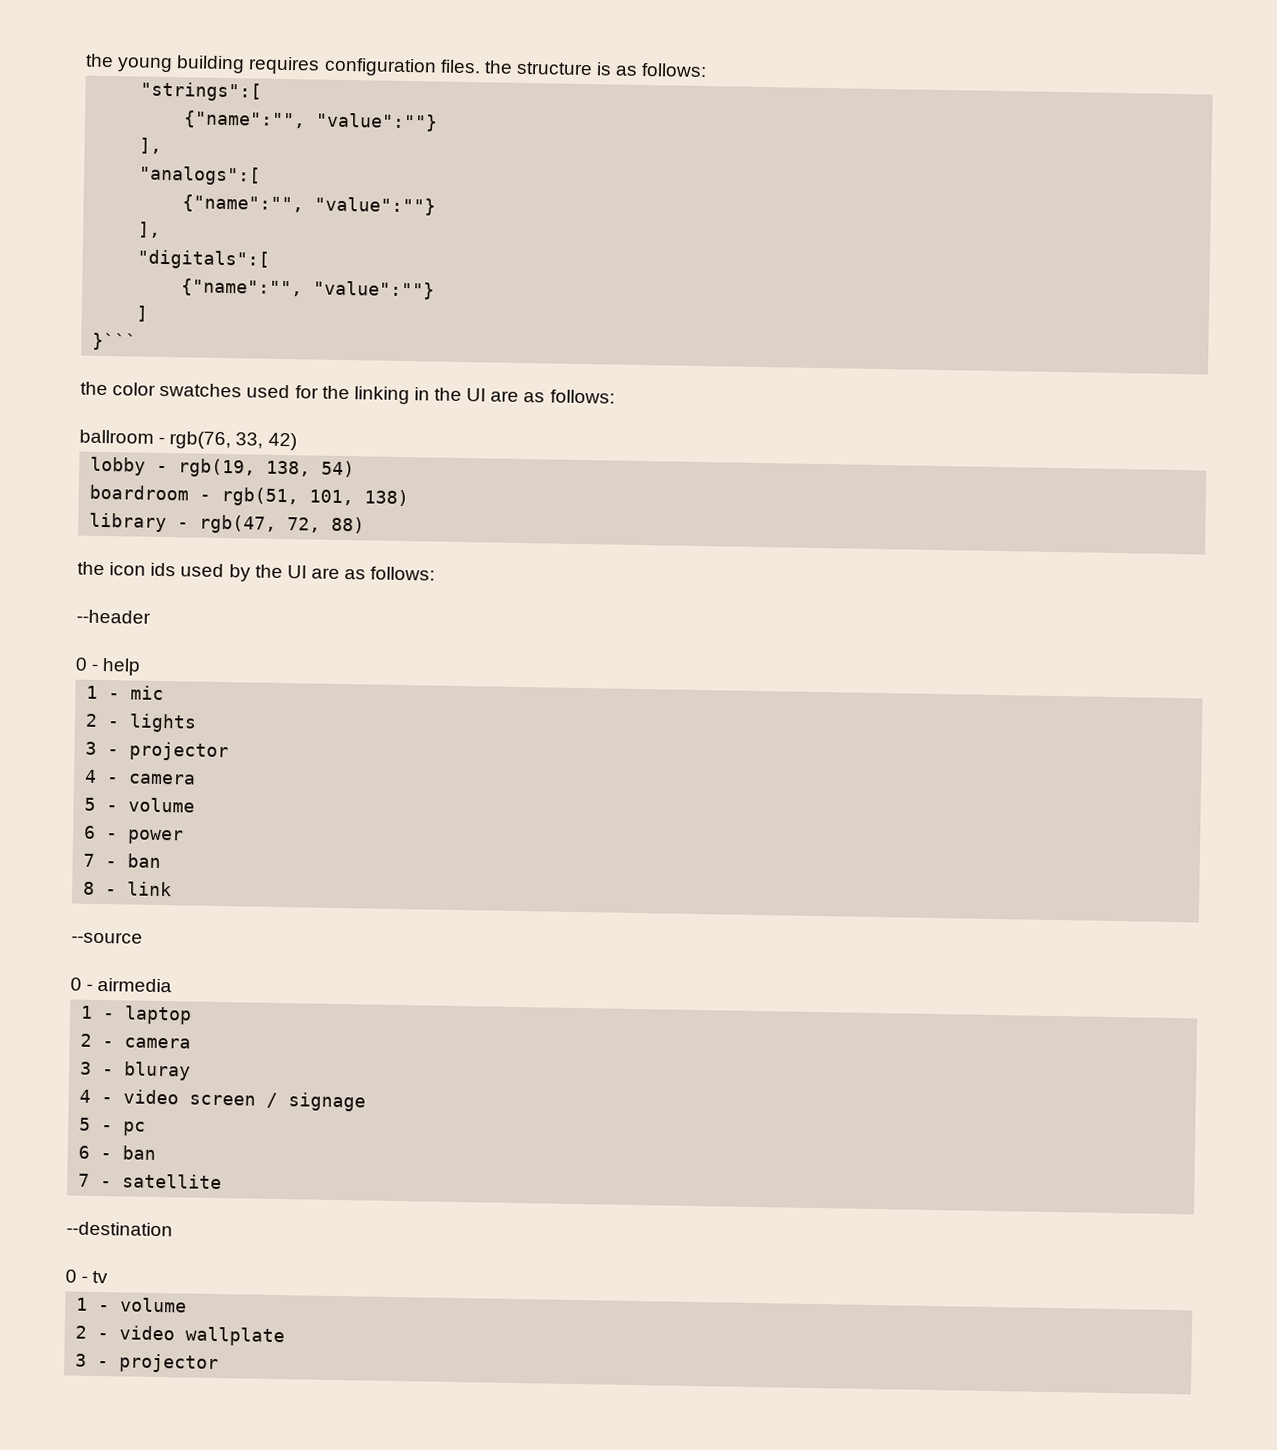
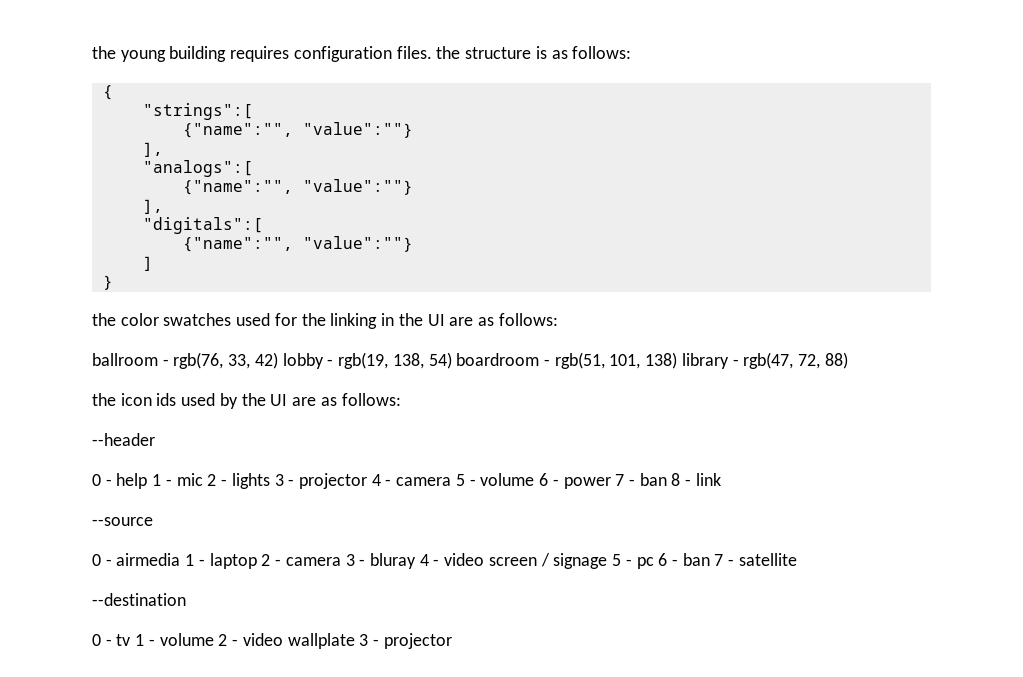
(708, 70) none -> [102,85,113,100] // {
[92,332,138,351] }``` -> [102,275,113,290] }
(297, 441) // -> (278, 360) none
(356, 469) // -> (452, 360) none
(410, 498) // -> (678, 360) none
(142, 667) // -> (148, 481) none
(165, 693) // -> (203, 479) none
[85,741,230,762] // 3 - projector // -> [274,473,367,489] 3 - projector
(197, 779) // -> (452, 481) none
(196, 805) // -> (535, 479) none
(185, 837) // -> (611, 483) none
(162, 861) // -> (667, 479) none
(173, 985) // -> (181, 559) none
(193, 1015) // -> (257, 561) none
(192, 1043) // -> (341, 561) none
(192, 1071) // -> (416, 561) none
(367, 1102) // -> (608, 561) none
(147, 1128) // -> (654, 563) none
(157, 1152) // -> (710, 559) none
(109, 1277) // -> (131, 640) none
(188, 1305) // -> (214, 639) none
(286, 1336) // -> (355, 641) none

